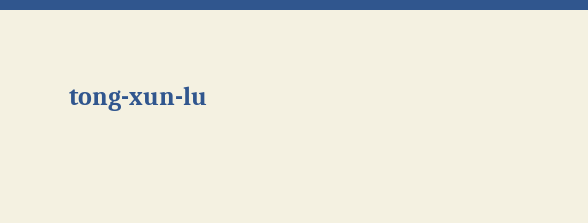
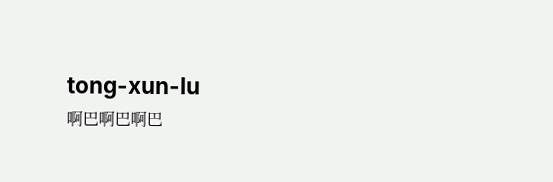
(207, 98) none -> [66,110,163,127] // 啊巴啊巴啊巴

